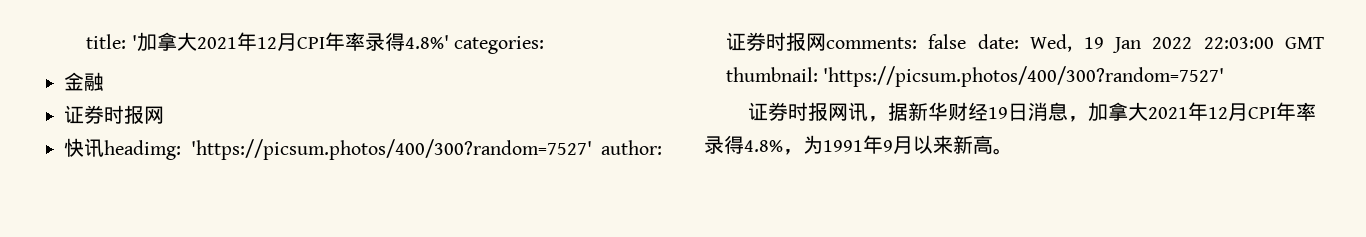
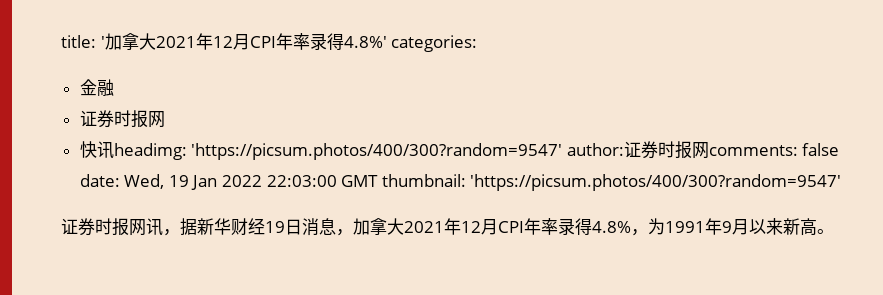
[190,139,592,160] 'https://picsum.photos/400/300?random=7527' -> [191,143,563,160] 'https://picsum.photos/400/300?random=9547'
[823,66,1225,87] 'https://picsum.photos/400/300?random=7527' -> [470,174,842,191] 'https://picsum.photos/400/300?random=9547'

